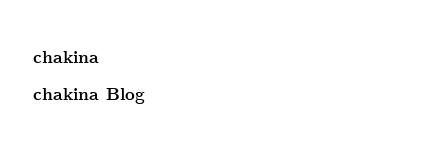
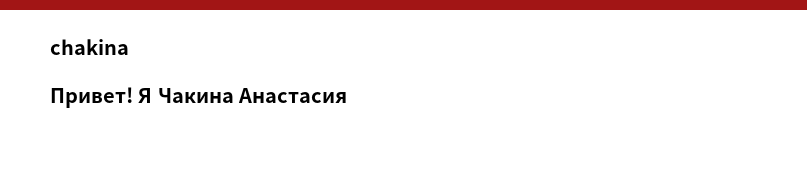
[33,88,145,104] chakina Blog -> [50,87,348,108] Привет! Я Чакина Анастасия

